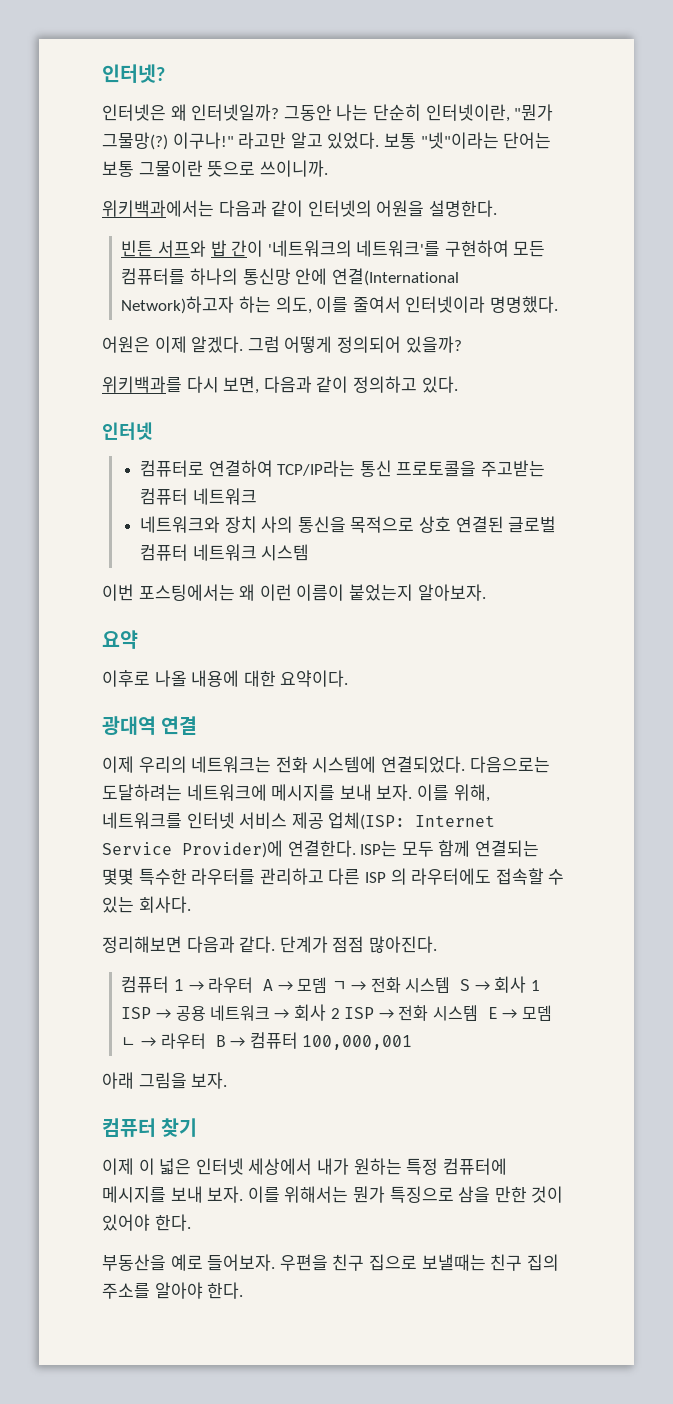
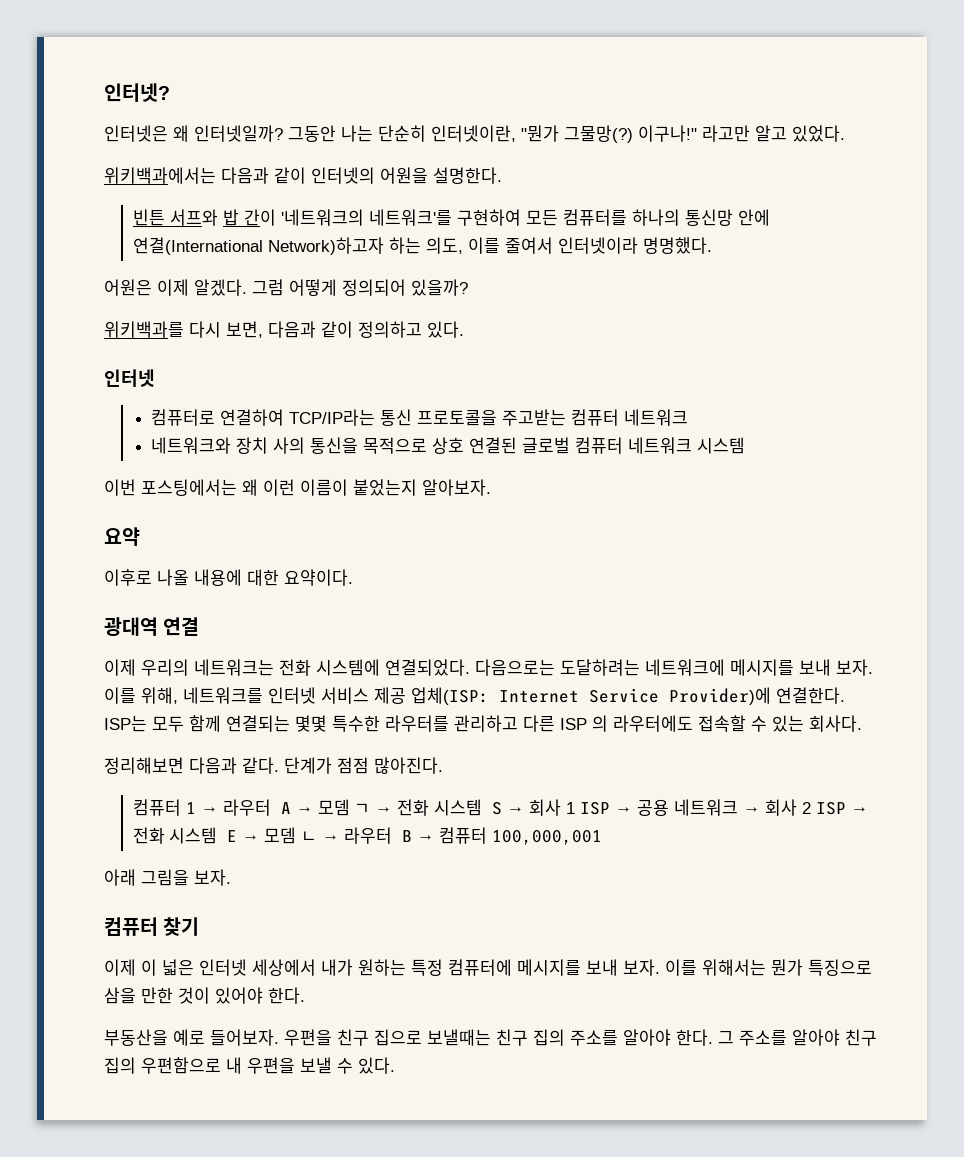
[383,132,552,149] [102,160,328,177] 보통 "넷"이라는 단어는 보통 그물이란 뜻으로 쓰이니까. -> (845, 133) none
(244, 1290) none -> [718,1029,877,1046] [104,1057,395,1074] 그 주소를 알아야 친구 집의 우편함으로 내 우편을 보낼 수 있다.

